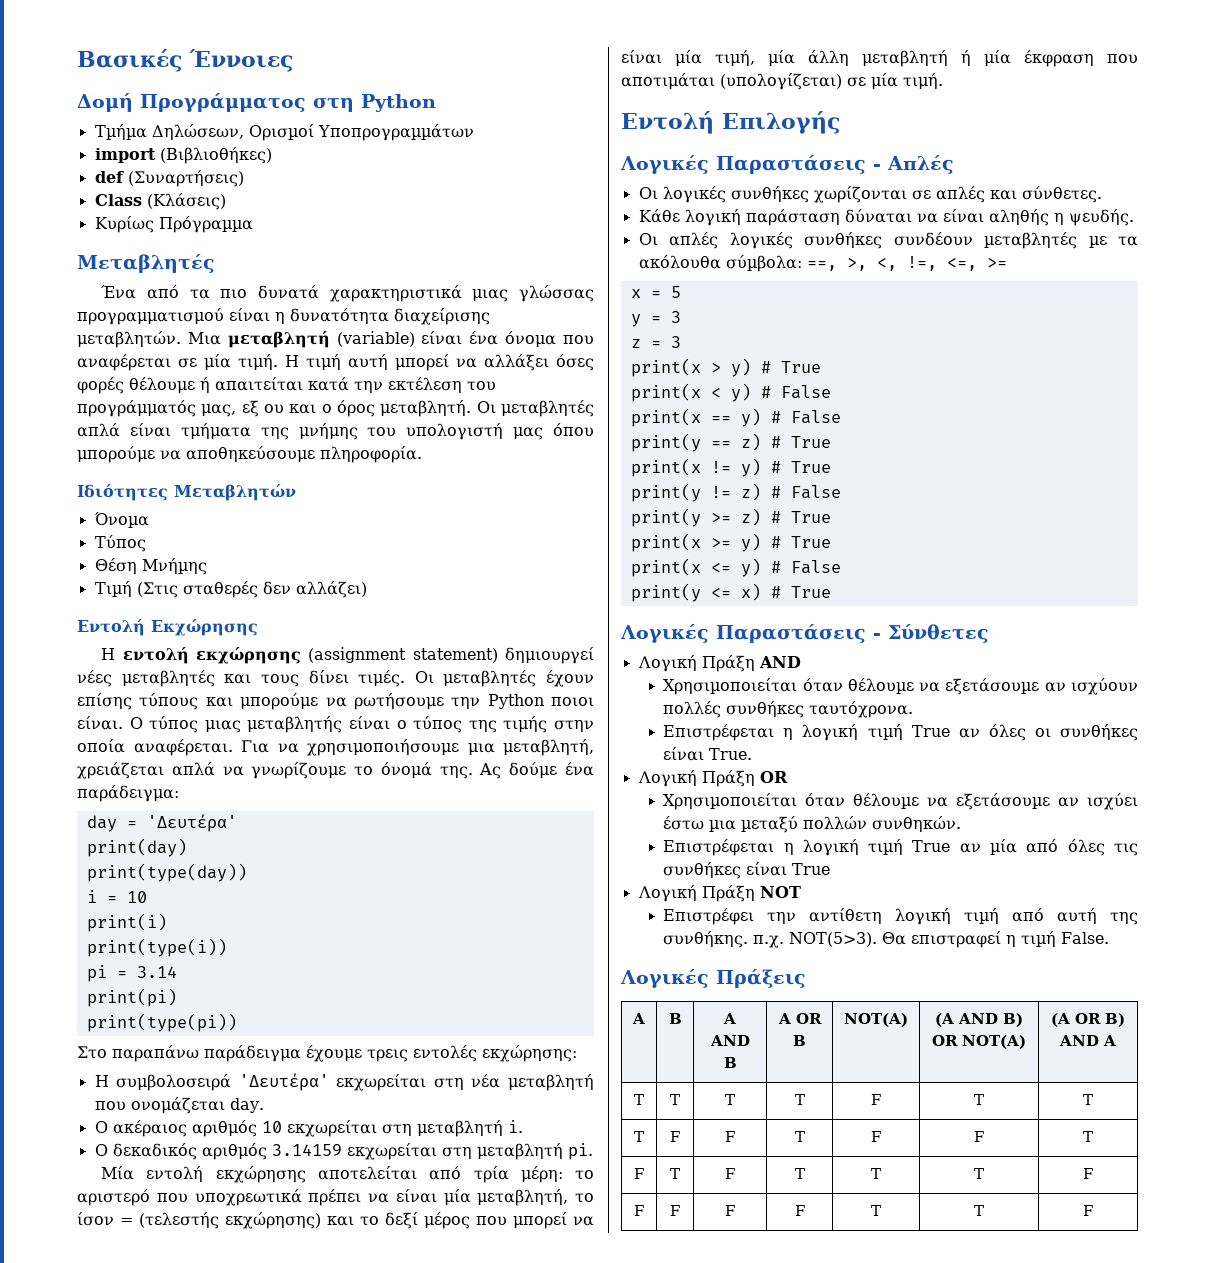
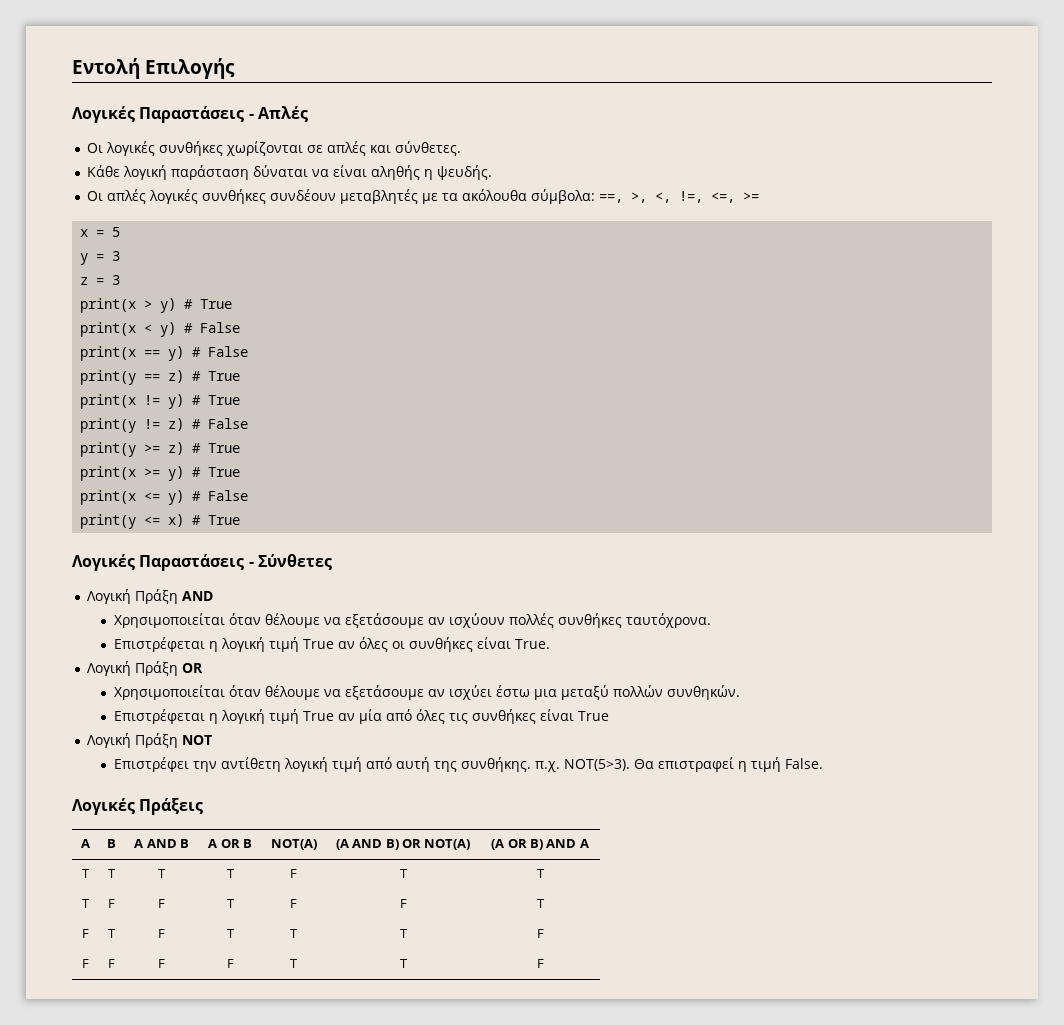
[77,49,293,72] [77,93,436,112] [94,124,474,141] [94,147,272,164] [94,170,244,187] [94,193,226,210] [94,216,253,233] [77,254,215,273] [101,285,594,302] [77,308,490,325] [77,331,594,348] [77,354,594,371] [77,377,496,394] [77,400,594,417] [77,423,594,440] [77,446,422,463] [77,484,296,501] [94,512,149,528] [94,535,146,552] [94,558,207,575] [94,581,367,598] [77,619,258,636] [101,647,594,664] [77,670,594,687] [77,693,594,710] [77,716,595,733] [77,739,594,756] [77,762,594,779] [77,785,179,802] [86,814,237,832] [86,838,187,857] [86,863,247,882] [86,890,147,903] [86,913,167,932] [86,938,227,957] [86,965,177,982] [86,988,177,1007] [86,1013,237,1032] [77,1045,577,1062] [94,1073,594,1091] [94,1097,264,1114] [94,1120,523,1137] [94,1143,593,1160] [101,1166,594,1183] [77,1189,594,1206] [77,1212,594,1229] [621,50,1138,67] [621,73,943,90] Βασικές Έννοιες // Δομή Προγράμματος στη Python // Τµήµα Δηλώσεων, Ορισµοί Υποπρογραµµάτων // import (Βιβλιοθήκες) // def (Συναρτήσεις) // Class (Κλάσεις) // Κυρίως Πρόγραµµα // Μεταβλητές // Ένα από τα πιο δυνατά χαρακτηριστικά μιας γλώσσας προγραμματισμού είναι η δυνατότητα διαχείρισης μεταβλητών. Μια μεταβλητή (variable) είναι ένα όνομα που αναφέρεται σε μία τιμή. Η τιμή αυτή μπορεί να αλλάξει όσες φορές θέλουμε ή απαιτείται κατά την εκτέλεση του προγράμματός μας, εξ ου και ο όρος μεταβλητή. Οι μεταβλητές απλά είναι τμήματα της μνήμης του υπολογιστή μας όπου μπορούμε να αποθηκεύσουμε πληροφορία. // Ιδιότητες Μεταβλητών // Όνοµα // Τύπος // Θέση Μνήµης // Τιµή (Στις σταθερές δεν αλλάζει) // Εντολή Εκχώρησης // Η εντολή εκχώρησης (assignment statement) δημιουργεί νέες μεταβλητές και τους δίνει τιμές. Οι μεταβλητές έχουν επίσης τύπους και μπορούμε να ρωτήσουμε την Python ποιοι είναι. Ο τύπος μιας μεταβλητής είναι ο τύπος της τιμής στην οποία αναφέρεται. Για να χρησιμοποιήσουμε μια μεταβλητή, χρειάζεται απλά να γνωρίζουμε το όνομά της. Ας δούμε ένα παράδειγμα: // day = 'Δευτέρα' // print(day) // print(type(day)) // i = 10 // print(i) // print(type(i)) // pi = 3.14 // print(pi) // print(type(pi)) // Στο παραπάνω παράδειγμα έχουμε τρεις εντολές εκχώρησης: // Η συμβολοσειρά 'Δευτέρα' εκχωρείται στη νέα μεταβλητή που ονομάζεται day. // Ο ακέραιος αριθμός 10 εκχωρείται στη μεταβλητή i. // Ο δεκαδικός αριθμός 3.14159 εκχωρείται στη μεταβλητή pi. // Μία εντολή εκχώρησης αποτελείται από τρία μέρη: το αριστερό που υποχρεωτικά πρέπει να είναι μία μεταβλητή, το ίσον = (τελεστής εκχώρησης) και το δεξί μέρος που μπορεί να είναι μία τιμή, μία άλλη μεταβλητή ή μία έκφραση που αποτιμάται (υπολογίζεται) σε μία τιμή. // -> (72, 68) none

